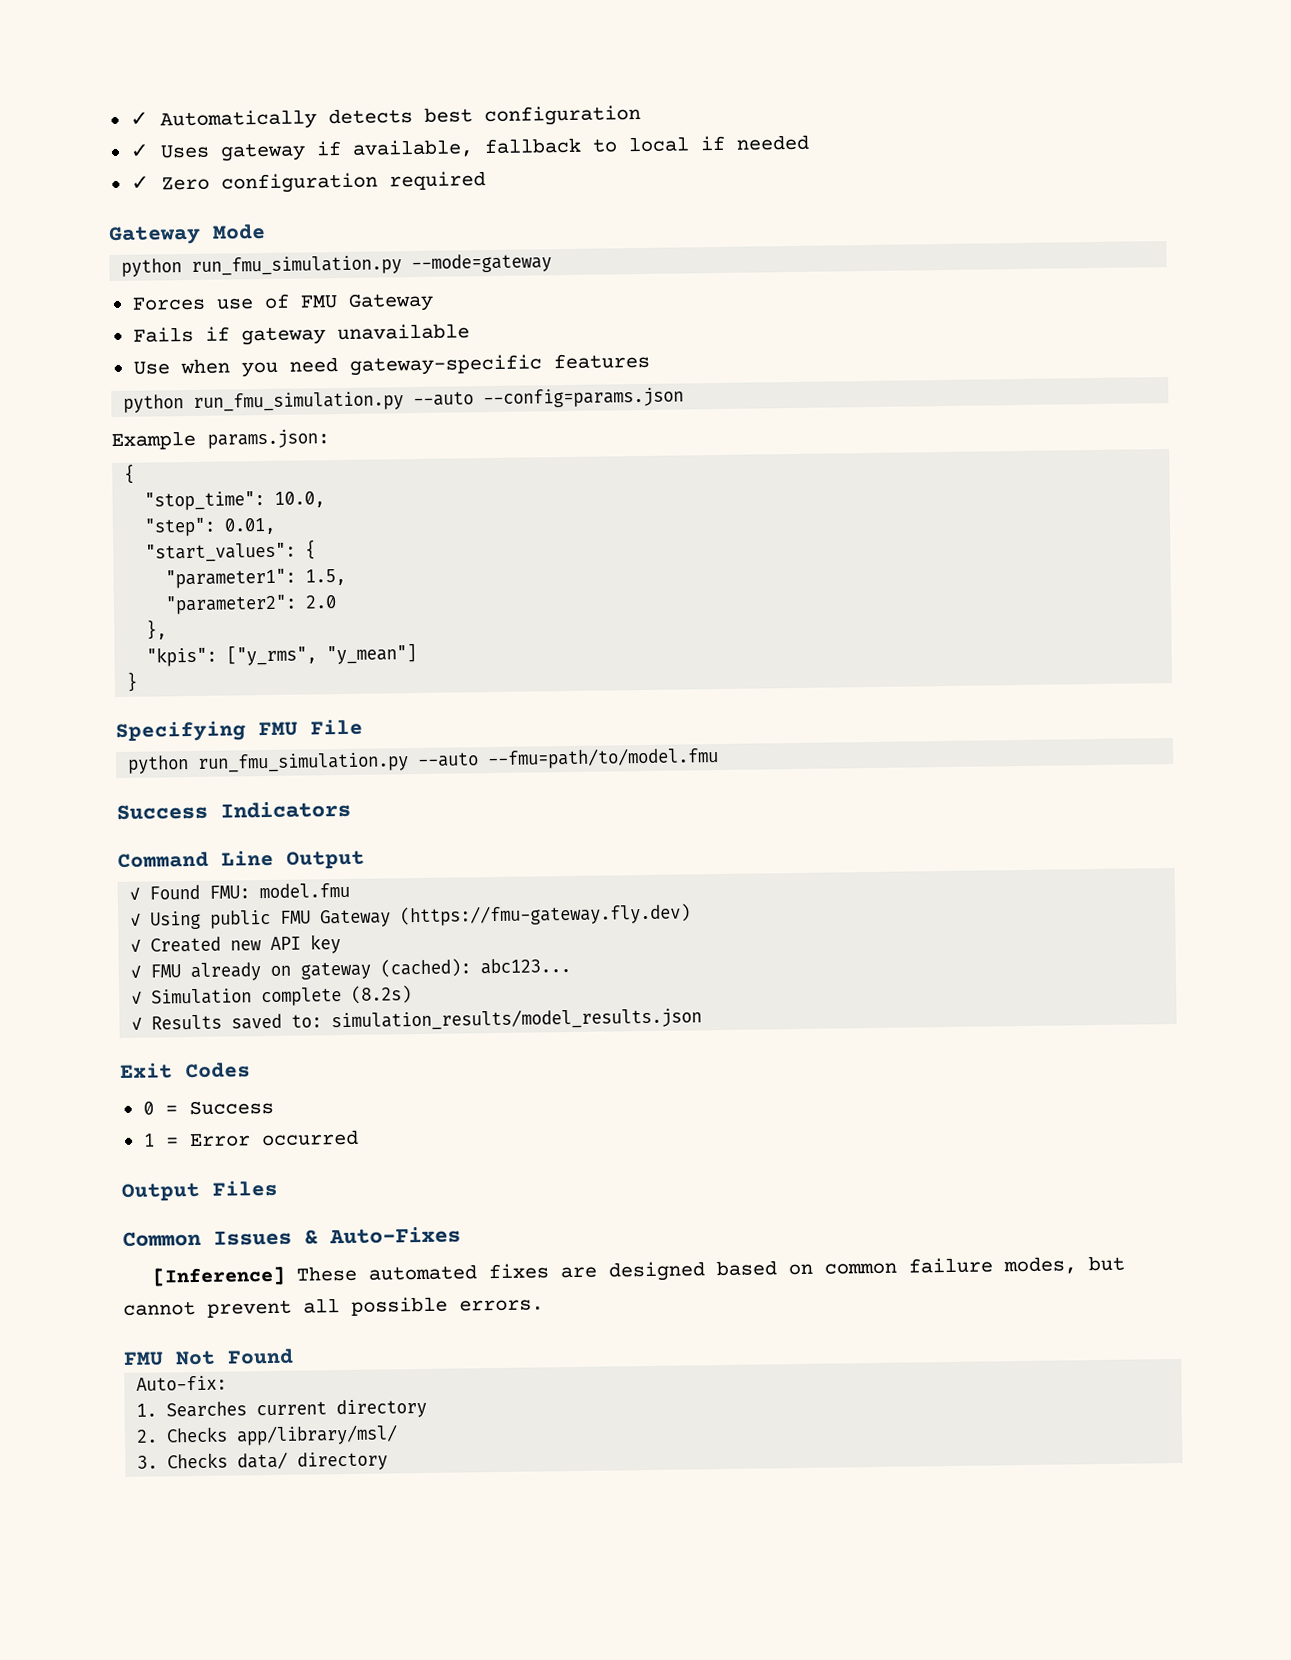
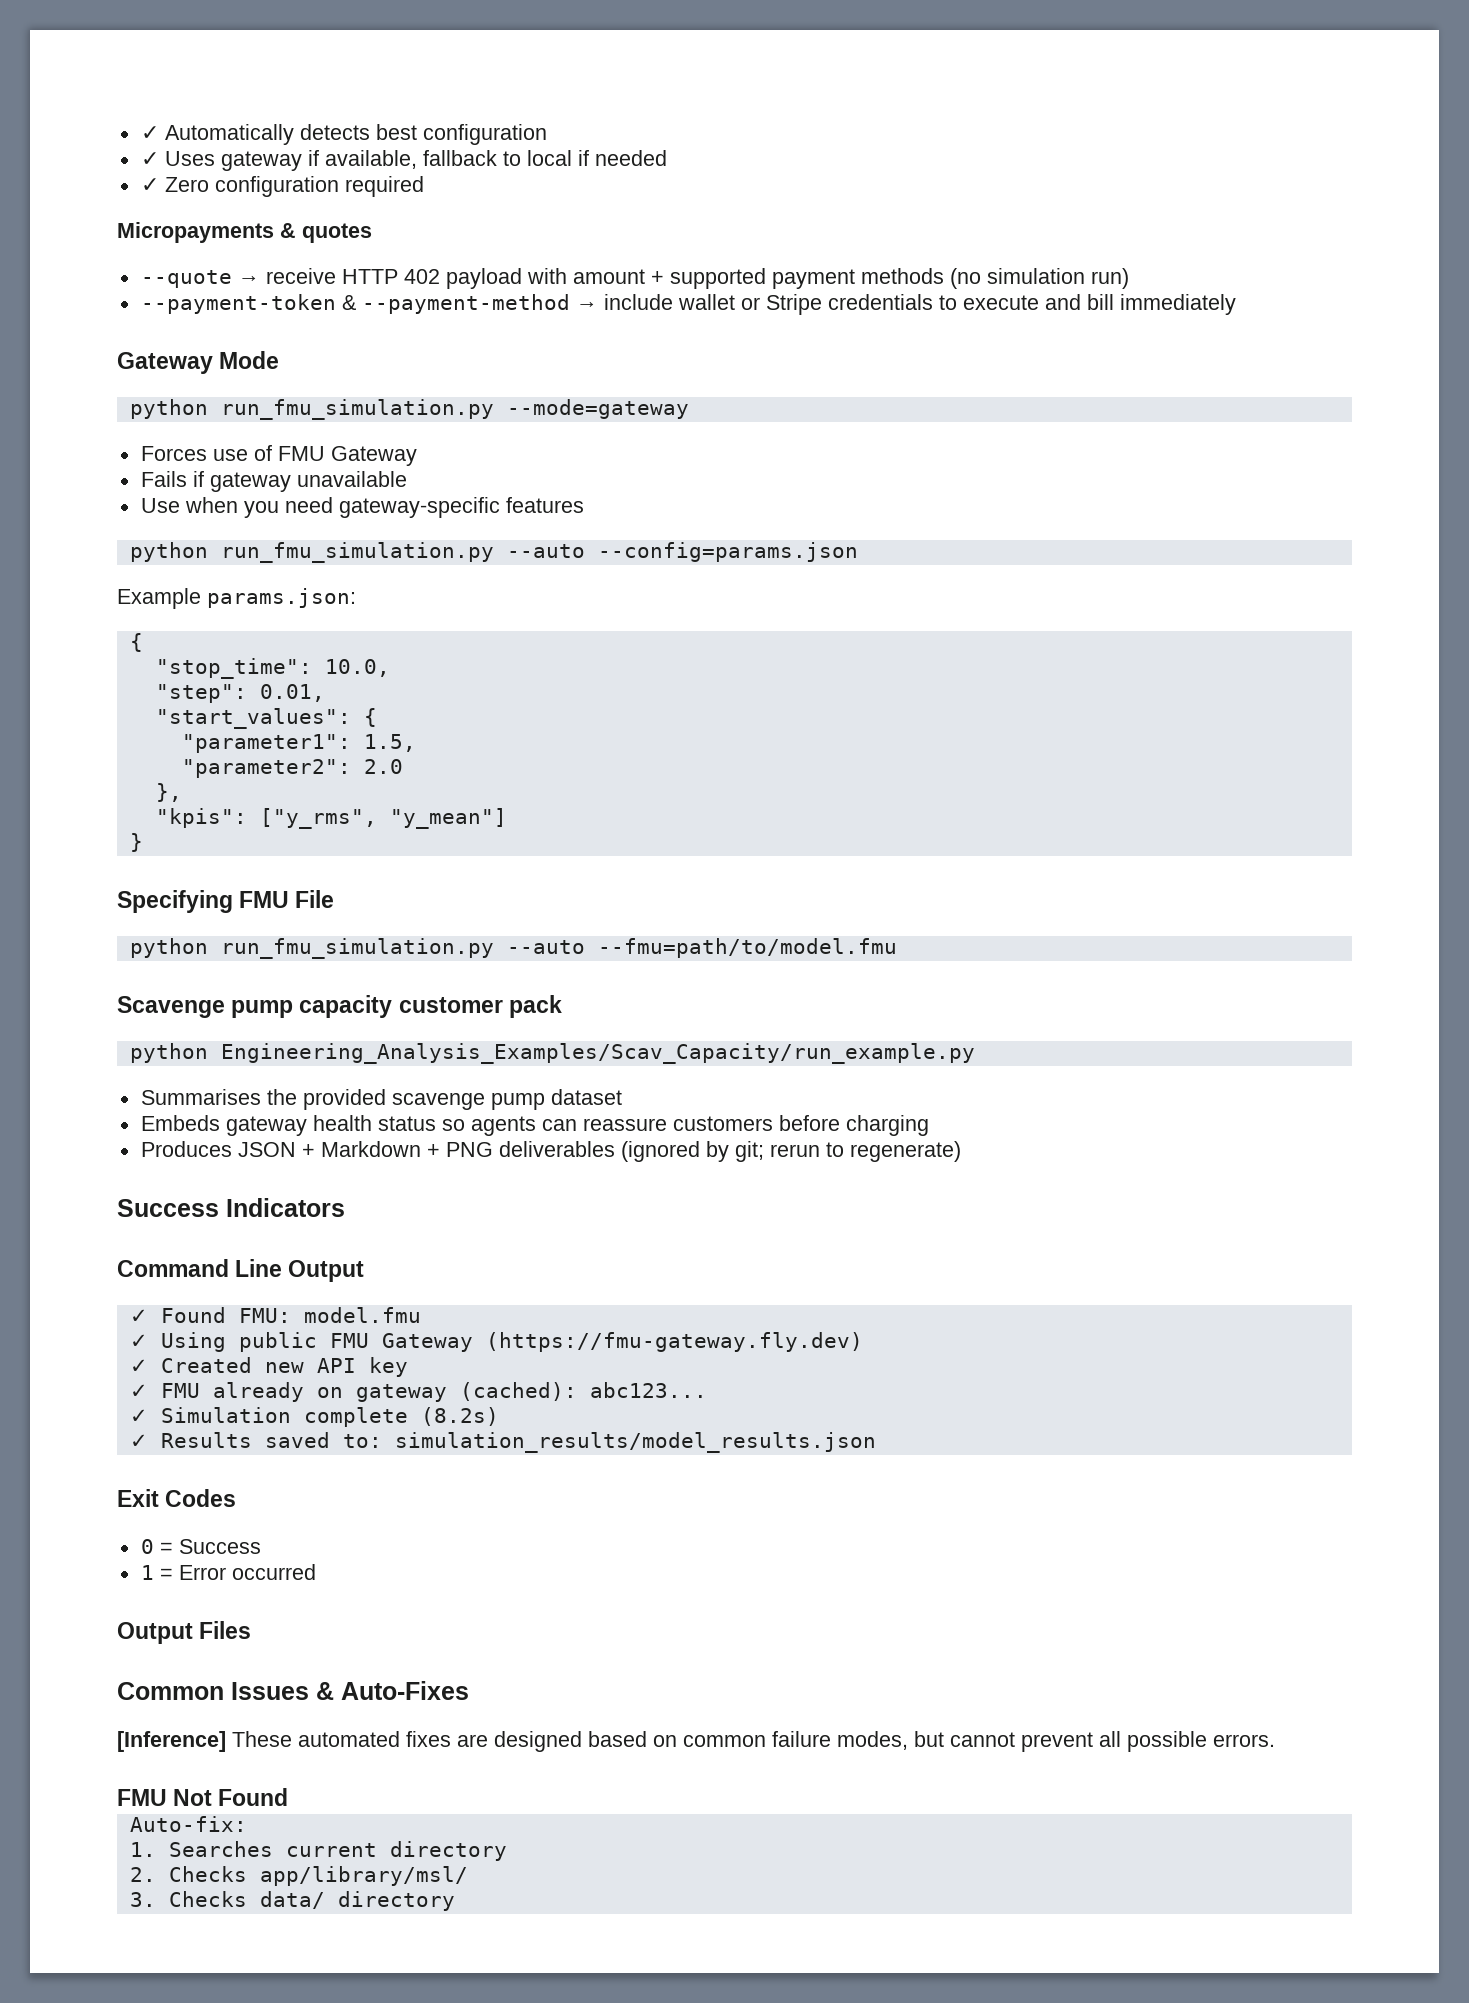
(486, 181) none -> [117,222,372,243] [140,268,1129,289] [140,294,1236,315] // Micropayments & quotes // --quote → receive HTTP 402 payload with amount + supported payment methods (no simulation run) // --payment-token & --payment-method → include wallet or Stripe credentials to execute and bill immediately
(720, 758) none -> [117,995,562,1018] [129,1043,975,1064] [140,1089,622,1110] [140,1115,929,1136] [140,1141,961,1162] // Scavenge pump capacity customer pack // python Engineering_Analysis_Examples/Scav_Capacity/run_example.py // Summarises the provided scavenge pump dataset // Embeds gateway health status so agents can reassure customers before charging // Produces JSON + Markdown + PNG deliverables (ignored by git; rerun to regenerate)

